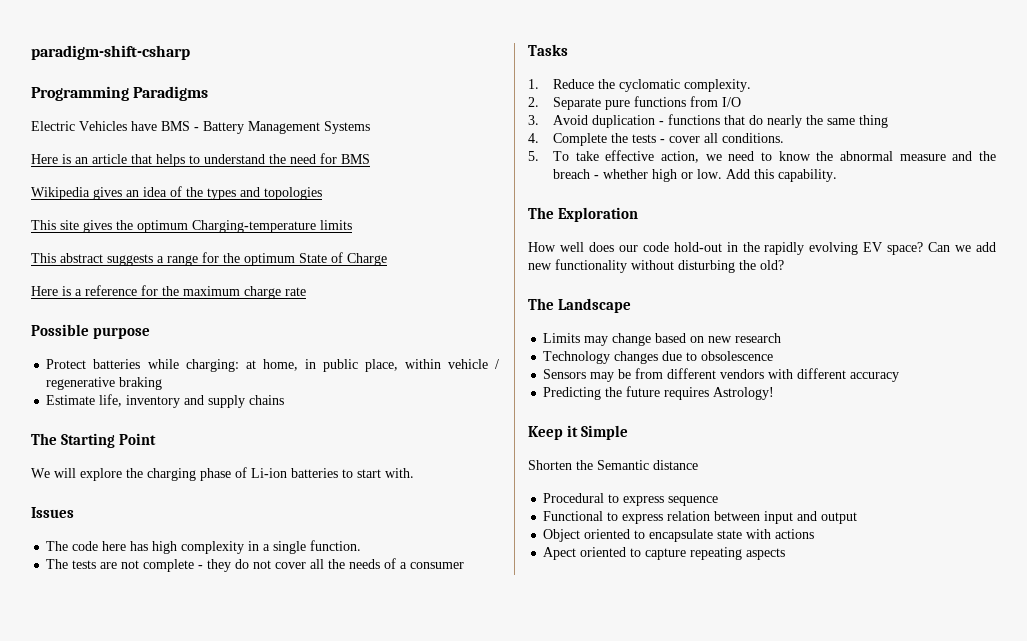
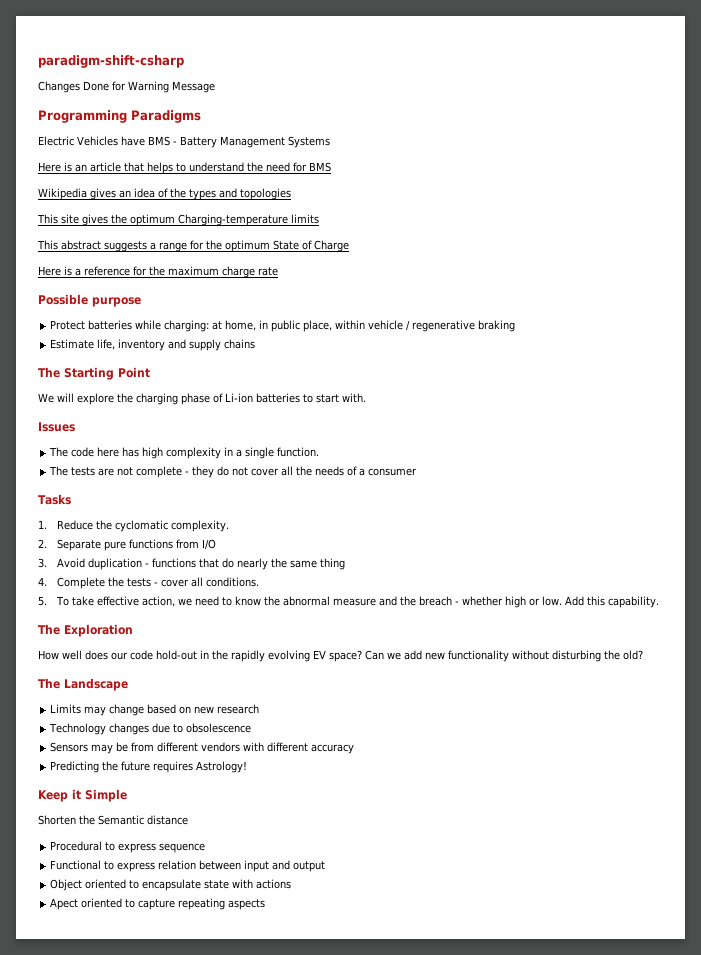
(190, 52) none -> [38,81,215,93] // Changes Done for Warning Message

